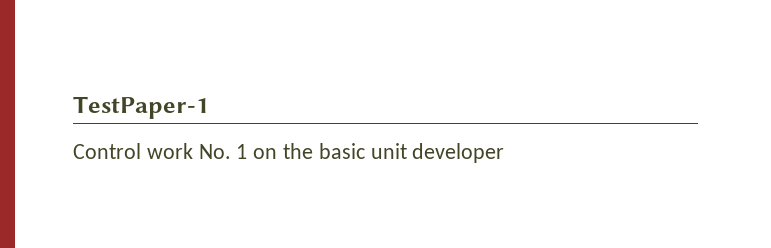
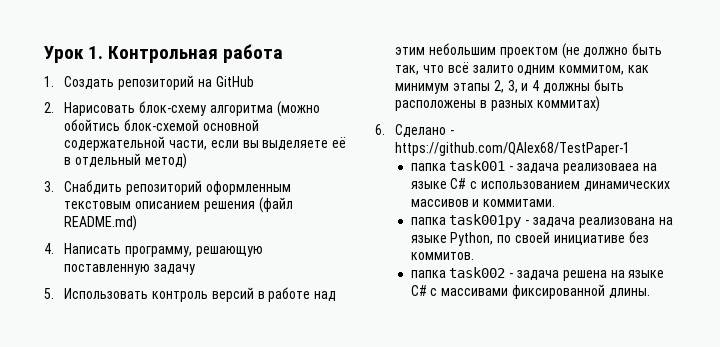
[73,96,209,119] [73,143,505,163] TestPaper-1 // Сontrol work No. 1 on the basic unit developer -> [44,44,284,63] [44,75,254,90] [44,101,320,117] [64,119,259,131] [64,136,347,151] [64,153,187,169] [44,180,291,195] [64,197,293,213] [64,215,138,231] [44,243,263,257] [64,264,196,275] [44,287,337,302] [395,43,663,59] [395,62,649,75] [395,79,624,94] [395,96,600,112] [375,124,455,137] [395,142,631,156] [410,160,657,174] [410,178,670,191] [410,199,556,207] [410,214,673,228] [410,231,649,246] [410,252,474,260] [410,267,665,281] [410,284,650,299] Урок 1. Контрольная работа // 1. Создать репозиторий на GitHub // 2. Нарисовать блок-схему алгоритма (можно обойтись блок-схемой основной содержательной части, если вы выделяете её в отдельный метод) // 3. Снабдить репозиторий оформленным текстовым описанием решения (файл README.md) // 4. Написать программу, решающую поставленную задачу // 5. Использовать контроль версий в работе над этим небольшим проектом (не должно быть так, что всё залито одним коммитом, как минимум этапы 2, 3, и 4 должны быть расположены в разных коммитах) // 6. Сделано - https://github.com/QAlex68/TestPaper-1 // папка task001 - задача реализоваеа на языке C# с использованием динамических массивов и коммитами. // папка task001py - задача реализована на языке Python, по своей инициативе без коммитов. // папка task002 - задача решена на языке C# с массивами фиксированной длины.

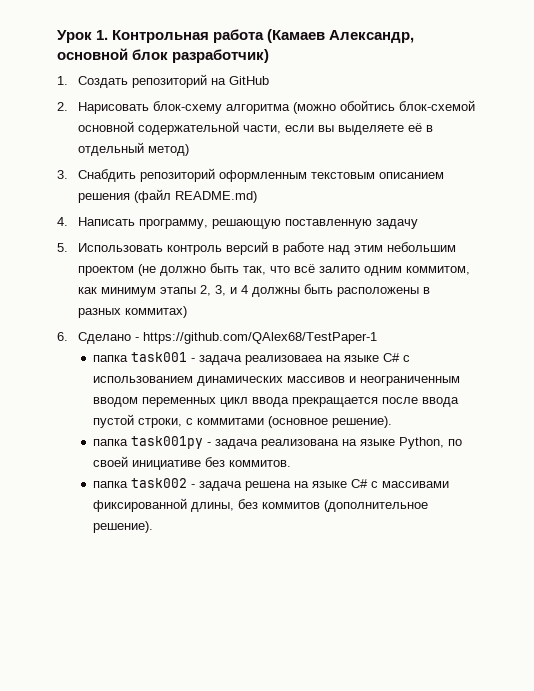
(284, 53) none -> [267,29,415,43] [57,48,270,63] (Камаев Александр, основной блок разработчик)
[483,199,556,207] коммитами. -> [359,376,460,386] [92,397,459,407] [92,414,392,428] неограниченным вводом переменных цикл ввода прекращается после ввода пустой строки, с коммитами (основное решение).
[608,288,650,298] длины. -> [190,499,428,512] [92,521,153,533] длины, без коммитов (дополнительное решение).

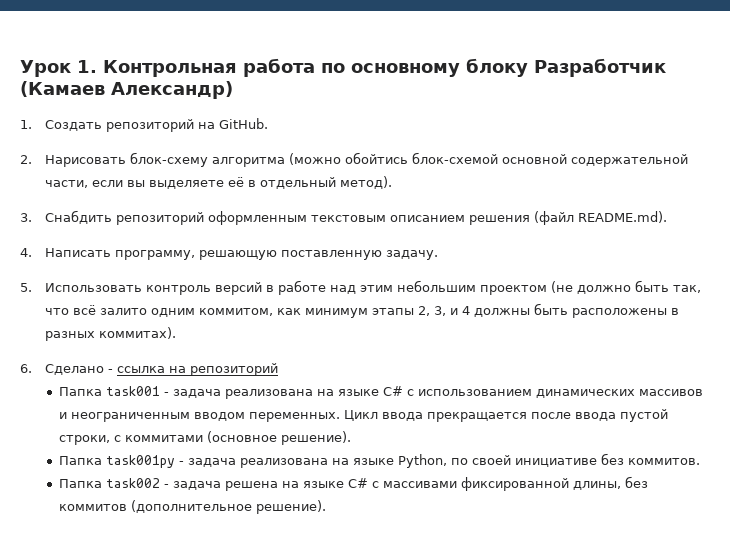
[267,29,415,43] [57,48,270,63] (Камаев Александр, основной блок разработчик) -> [321,58,666,77] [20,81,233,99] по основному блоку Разработчик (Камаев Александр)
[229,76,270,85] GitHub -> [218,118,268,129] GitHub.
[148,144,190,156] метод) -> [339,176,392,189] метод).
[175,191,258,203] README.md) -> [577,211,667,223] README.md).
[376,219,419,229] задачу -> [385,250,438,260] задачу.
[125,306,188,318] коммитах) -> [98,327,176,339] коммитах).
[143,332,378,344] [92,355,128,362] https://github.com/QAlex68/TestPaper-1 // папка -> [116,363,278,376] [58,387,102,396] ссылка на репозиторий // Папка
[244,355,323,365] реализоваеа -> [224,389,313,399] реализована
[141,397,248,407] переменных цикл -> [248,410,378,422] переменных. Цикл
[92,439,128,446] папка -> [58,456,102,465] Папка
[92,481,128,488] папка -> [58,479,102,488] Папка

